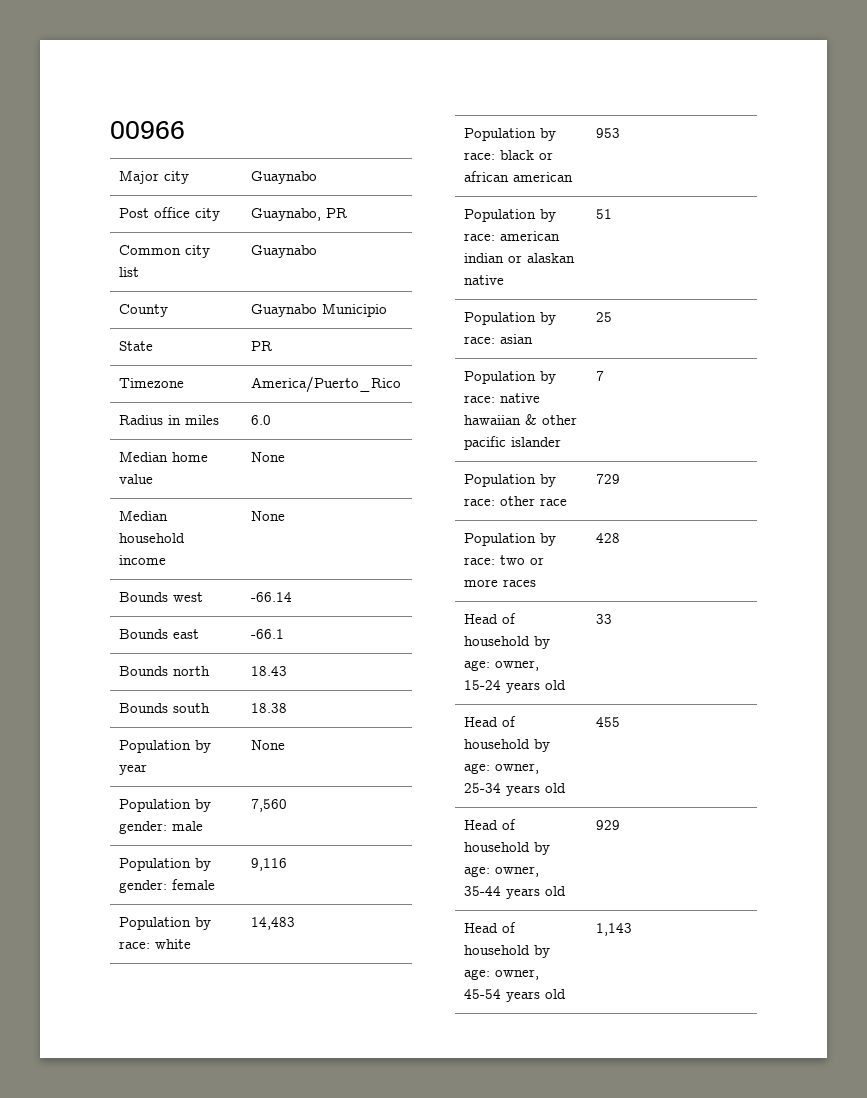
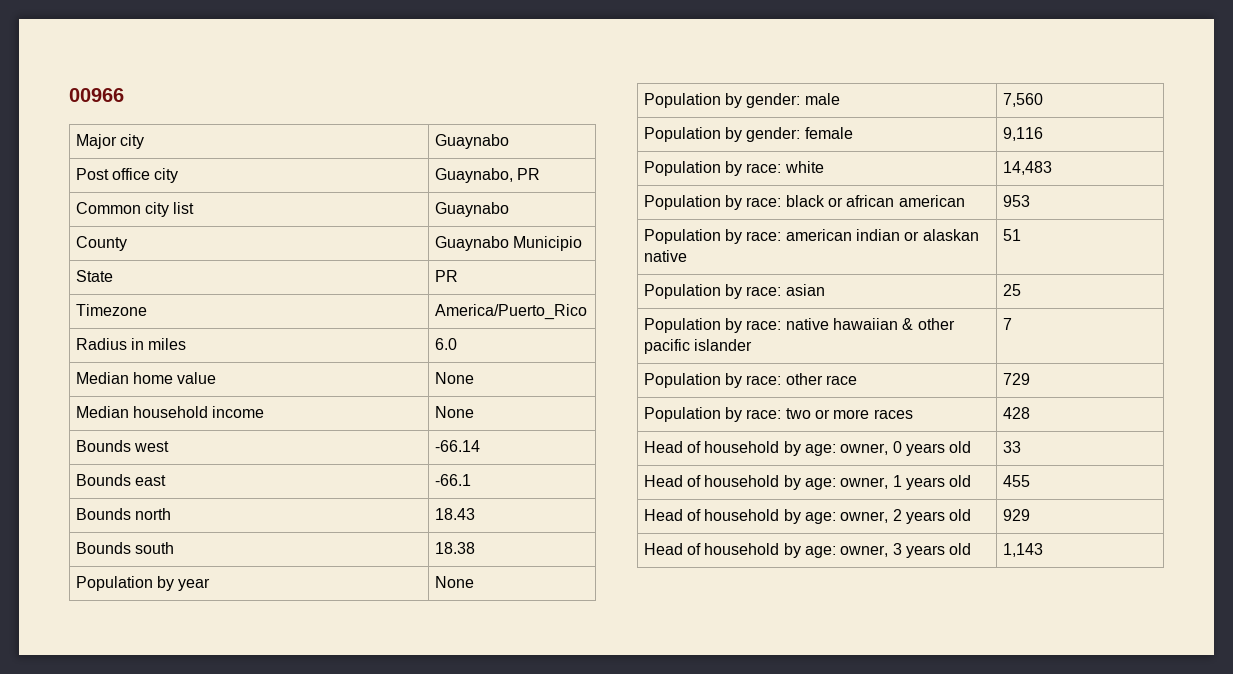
[463,680,501,690] 15-24 -> [892,441,902,453] 0
[463,783,501,793] 25-34 -> [892,475,902,487] 1
[463,886,501,896] 35-44 -> [892,509,902,521] 2
[463,989,501,999] 45-54 -> [892,543,902,555] 3

